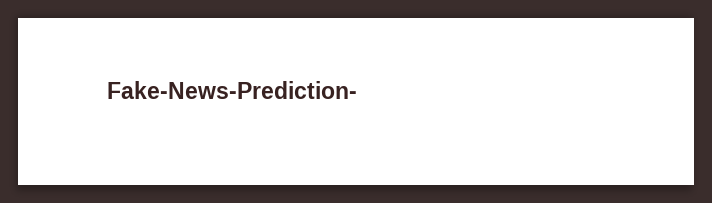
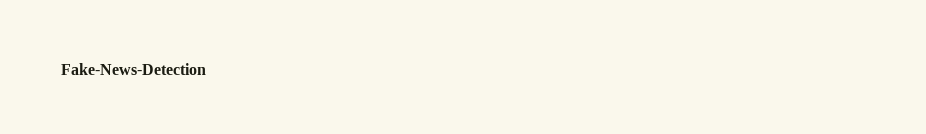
[107,81,357,99] Fake-News-Prediction- -> [61,63,206,75] Fake-News-Detection

